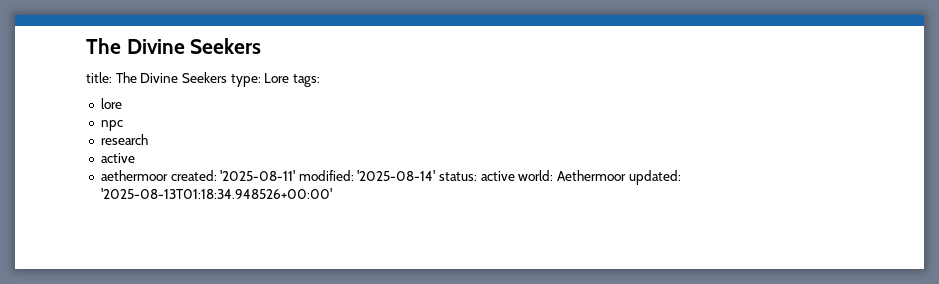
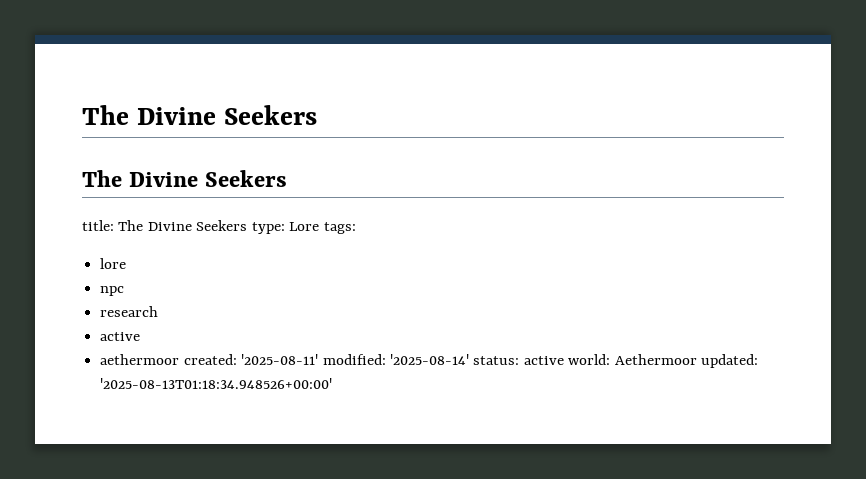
[86,38,262,54] The Divine Seekers -> [82,105,318,125] [82,170,288,187] The Divine Seekers // The Divine Seekers

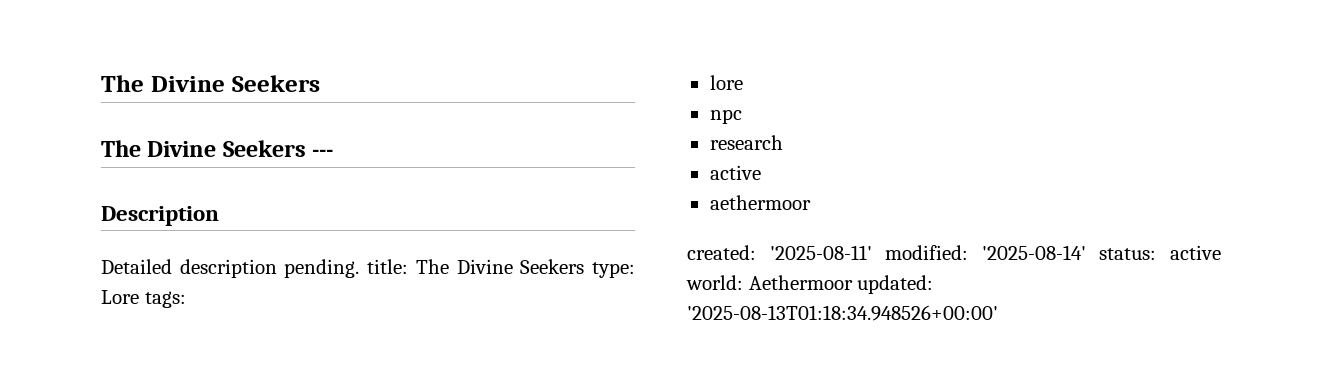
(288, 178) // -> [312,149,334,157] [101,206,219,226] [101,259,360,278] --- // Description // Detailed description pending.
(180, 359) none -> (811, 202) //

